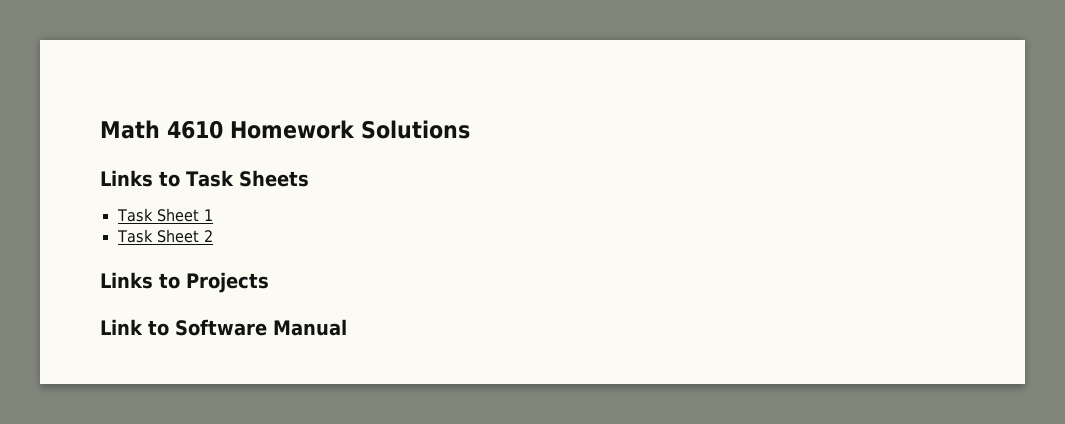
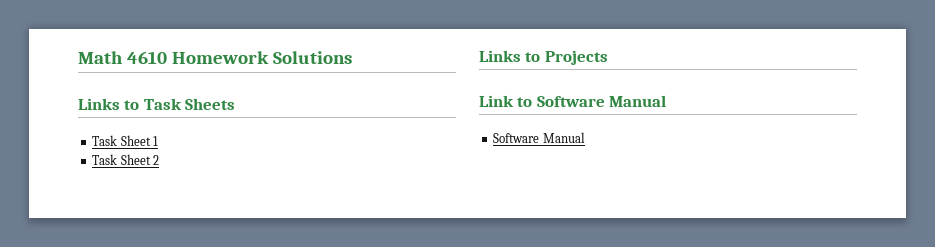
(347, 327) none -> [493,132,585,143] // Software Manual

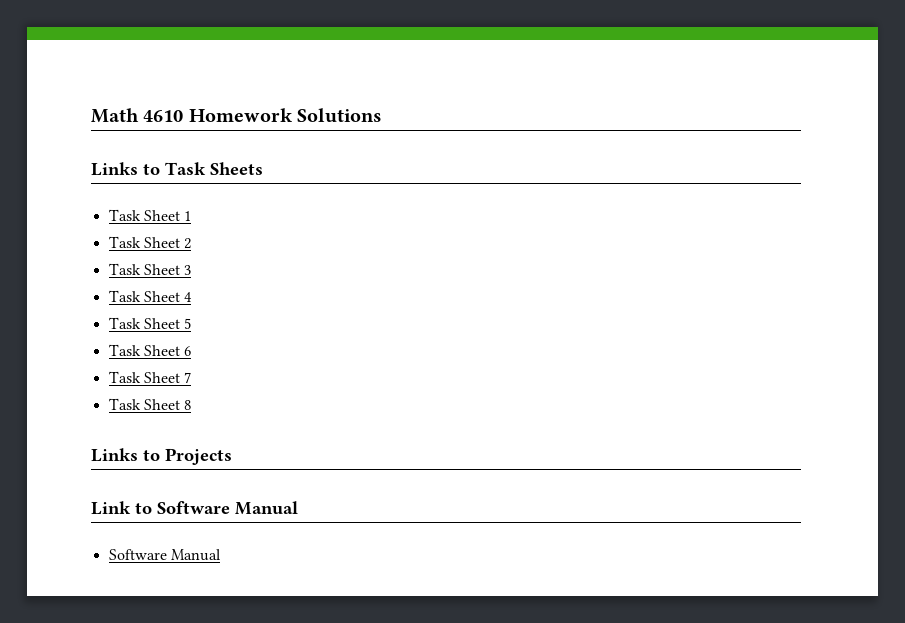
(160, 160) none -> [108,263,192,275] [108,290,193,302] [108,317,192,329] [108,344,192,356] [108,371,192,383] [108,398,192,410] // Task Sheet 3 // Task Sheet 4 // Task Sheet 5 // Task Sheet 6 // Task Sheet 7 // Task Sheet 8

